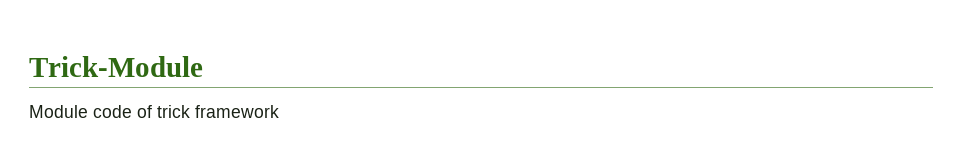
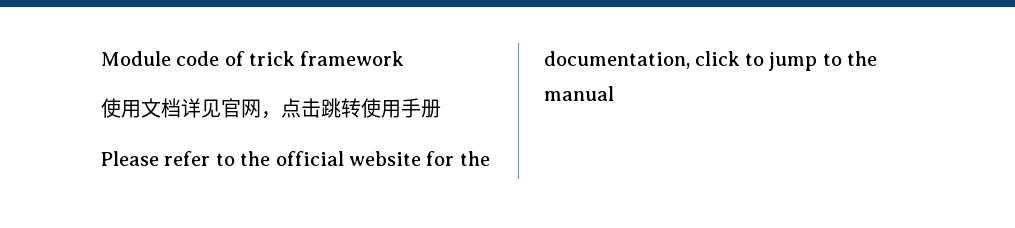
[29,56,203,77] Trick-Module // -> (101, 58) none
(279, 111) none -> [101,98,441,119] [101,151,490,166] [544,51,877,71] [544,86,614,101] // 使用文档详见官网，点击跳转使用手册 // Please refer to the official website for the documentation, click to jump to the manual

